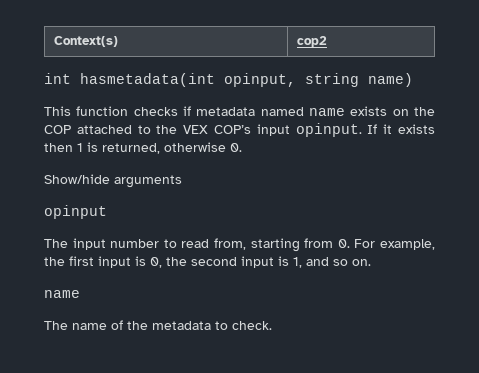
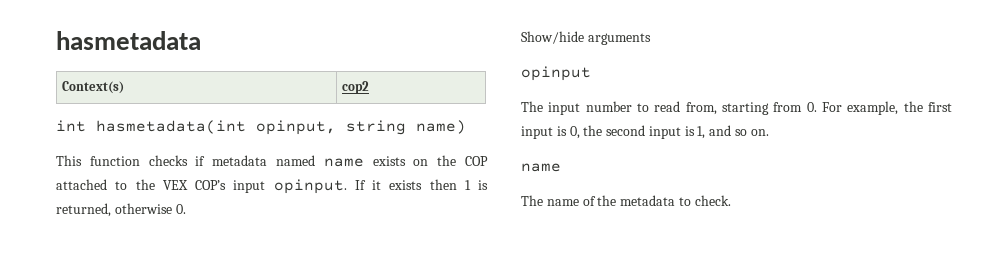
(54, 41) none -> [56,31,201,50] hasmetadata //

